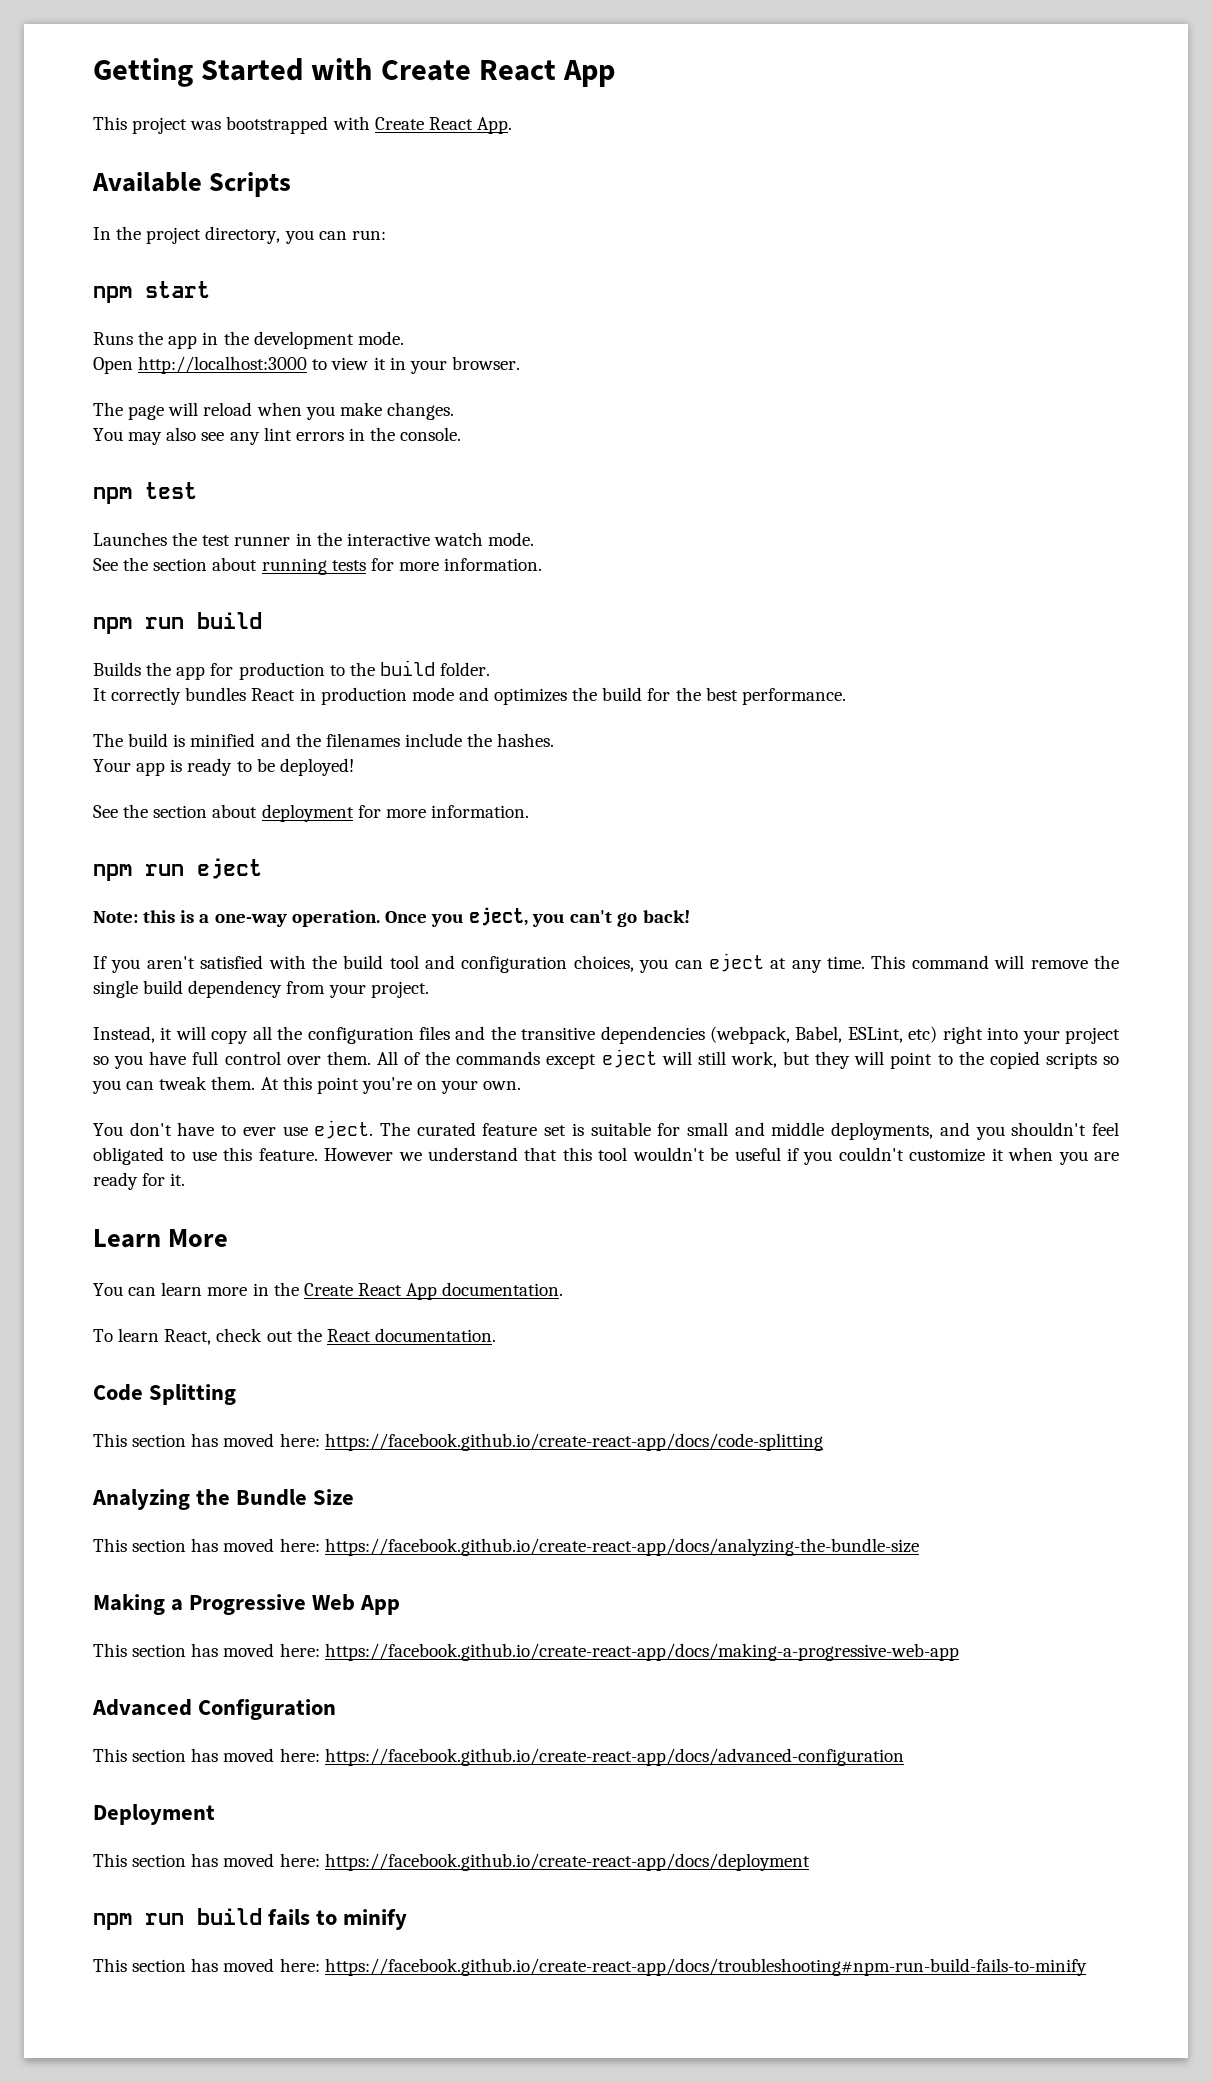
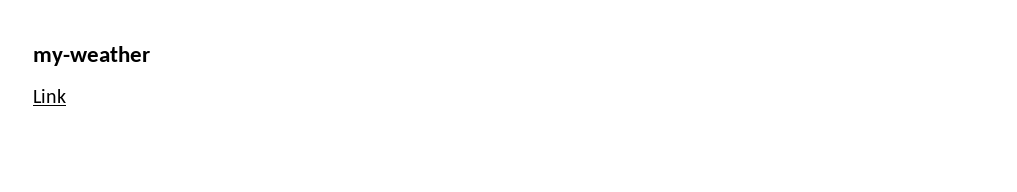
[93,58,616,87] [93,116,512,134] [92,172,292,197] [93,226,386,244] [93,281,210,303] [93,331,404,349] [93,356,520,374] [93,402,454,420] [93,427,462,445] [93,482,197,504] [93,532,535,546] [93,557,543,575] [93,612,262,634] [93,660,491,680] [93,687,846,705] [93,733,555,747] [93,758,354,776] [93,804,529,822] [93,858,262,881] [93,907,690,927] [93,953,1120,973] [93,980,429,998] [93,1026,1121,1044] [93,1049,1119,1069] [92,1076,522,1094] [93,1120,1119,1140] [93,1147,1120,1165] [93,1172,186,1190] [93,1229,229,1248] [93,1282,564,1300] [93,1328,496,1345] [93,1384,237,1405] [93,1433,823,1451] [92,1489,355,1510] [93,1538,919,1556] [93,1594,401,1615] [93,1643,959,1661] [92,1699,337,1720] [93,1748,904,1766] [93,1804,215,1825] [93,1853,810,1871] [93,1908,408,1930] [93,1958,1087,1976] Getting Started with Create React App // This project was bootstrapped with Create React App. // Available Scripts // In the project directory, you can run: // npm start // Runs the app in the development mode. // Open http://localhost:3000 to view it in your browser. // The page will reload when you make changes. // You may also see any lint errors in the console. // npm test // Launches the test runner in the interactive watch mode. // See the section about running tests for more information. // npm run build // Builds the app for production to the build folder. // It correctly bundles React in production mode and optimizes the build for the best performance. // The build is minified and the filenames include the hashes. // Your app is ready to be deployed! // See the section about deployment for more information. // npm run eject // Note: this is a one-way operation. Once you eject, you can't go back! // If you aren't satisfied with the build tool and configuration choices, you can eject at any time. This command will remove the single build dependency from your project. // Instead, it will copy all the configuration files and the transitive dependencies (webpack, Babel, ESLint, etc) right into your project so you have full control over them. All of the commands except eject will still work, but they will point to the copied scripts so you can tweak them. At this point you're on your own. // You don't have to ever use eject. The curated feature set is suitable for small and middle deployments, and you shouldn't feel obligated to use this feature. However we understand that this tool wouldn't be useful if you couldn't customize it when you are ready for it. // Learn More // You can learn more in the Create React App documentation. // To learn React, check out the React documentation. // Code Splitting // This section has moved here: https://facebook.github.io/create-react-app/docs/code-splitting // Analyzing the Bundle Size // This section has moved here: https://facebook.github.io/create-react-app/docs/analyzing-the-bundle-size // Making a Progressive Web App // This section has moved here: https://facebook.github.io/create-react-app/docs/making-a-progressive-web-app // Advanced Configuration // This section has moved here: https://facebook.github.io/create-react-app/docs/advanced-configuration // Deployment // This section has moved here: https://facebook.github.io/create-react-app/docs/deployment // npm run build fails to minify // This section has moved here: https://facebook.github.io/create-react-app/docs/troubleshooting#npm-run-build-fails-to-minify -> [33,46,150,66] [33,89,66,103] my-weather // Link

